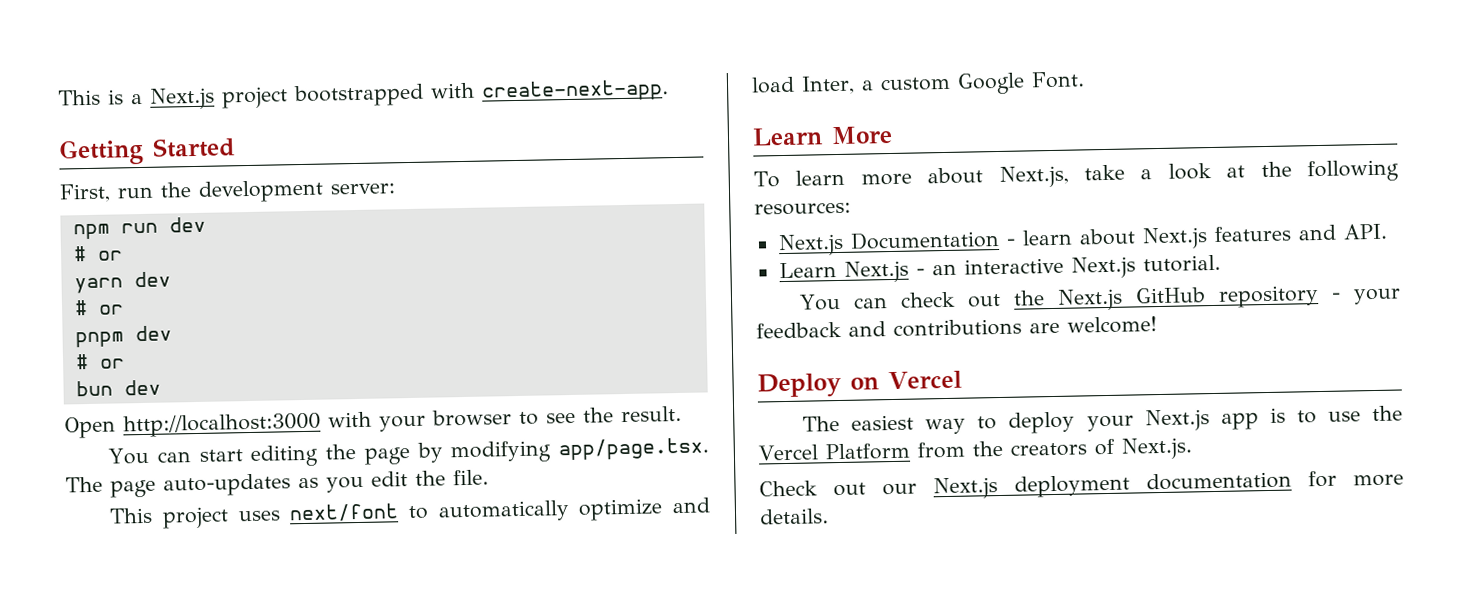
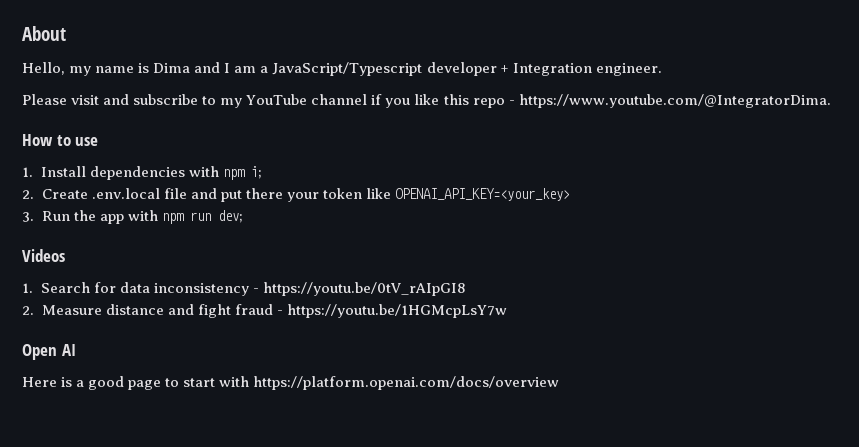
[57,79,669,110] [58,137,236,166] [59,179,395,203] [72,216,206,240] [72,246,123,262] [73,271,171,294] [73,300,124,316] [74,325,172,348] [74,354,125,370] [75,379,161,397] [64,405,682,439] [108,437,709,467] [65,469,489,498] [109,497,710,529] [751,71,1085,95] [752,125,893,146] [753,159,1399,188] [754,201,851,216] [777,223,1387,257] [778,254,1221,283] [799,285,1401,311] [756,316,1157,339] [757,370,962,399] [802,405,1403,435] [758,437,1193,461] [759,470,1404,500] [759,508,829,525] This is a Next.js project bootstrapped with create-next-app. // Getting Started // First, run the development server: // npm run dev // # or // yarn dev // # or // pnpm dev // # or // bun dev // Open http://localhost:3000 with your browser to see the result. // You can start editing the page by modifying app/page.tsx. The page auto-updates as you edit the file. // This project uses next/font to automatically optimize and load Inter, a custom Google Font. // Learn More // To learn more about Next.js, take a look at the following resources: // Next.js Documentation - learn about Next.js features and API. // Learn Next.js - an interactive Next.js tutorial. // You can check out the Next.js GitHub repository - your feedback and contributions are welcome! // Deploy on Vercel // The easiest way to deploy your Next.js app is to use the Vercel Platform from the creators of Next.js. // Check out our Next.js deployment documentation for more details. -> [22,26,66,41] [22,62,662,76] [22,94,831,108] [22,134,99,146] [22,166,263,180] [22,188,570,202] [22,210,243,224] [22,249,65,262] [22,282,467,296] [22,304,507,318] [22,344,76,360] [22,376,560,390] About // Hello, my name is Dima and I am a JavaScript/Typescript developer + Integration engineer. // Please visit and subscribe to my YouTube channel if you like this repo - https://www.youtube.com/@IntegratorDima. // How to use // 1. Install dependencies with npm i; // 2. Create .env.local file and put there your token like OPENAI_API_KEY=<your_key> // 3. Run the app with npm run dev; // Videos // 1. Search for data inconsistency - https://youtu.be/0tV_rAIpGI8 // 2. Measure distance and fight fraud - https://youtu.be/1HGMcpLsY7w // Open AI // Here is a good page to start with https://platform.openai.com/docs/overview

